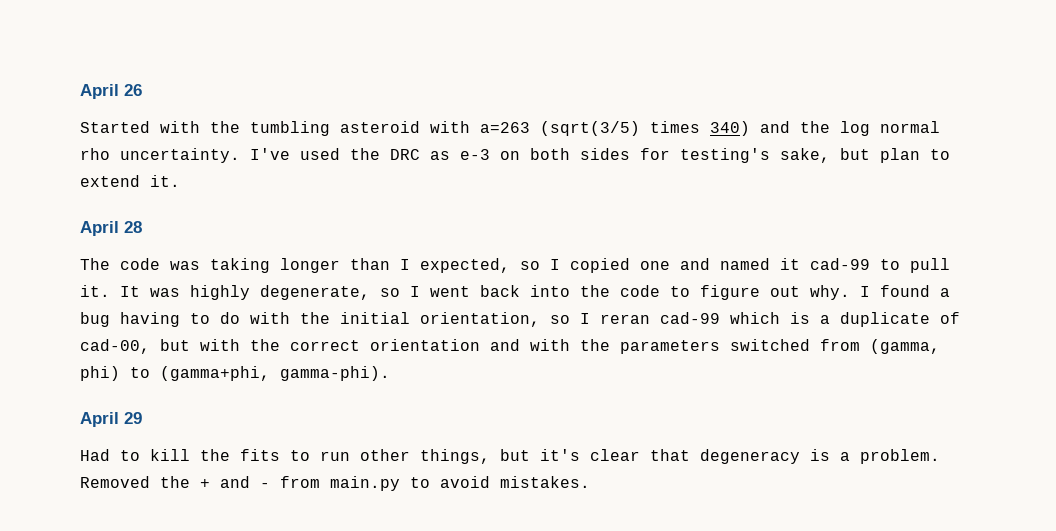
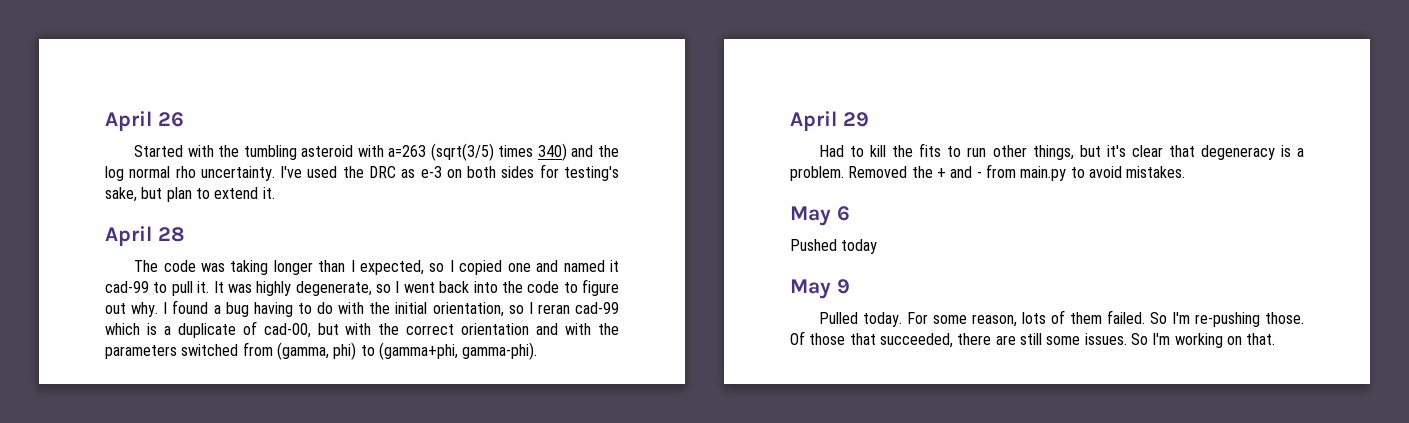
(590, 482) none -> [790,206,850,226] [790,239,878,254] [790,279,850,299] [819,310,1304,327] [790,331,1276,348] // May 6 // Pushed today // May 9 // Pulled today. For some reason, lots of them failed. So I'm re-pushing those. Of those that succeeded, there are still some issues. So I'm working on that.

